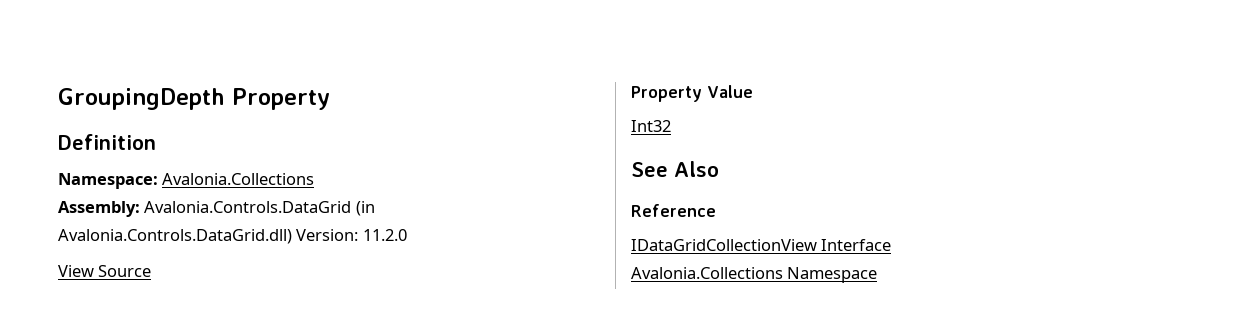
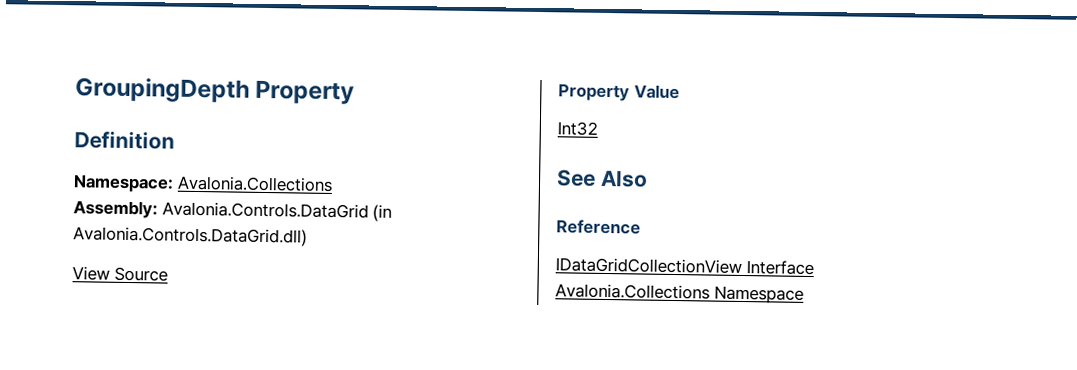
[296,229,407,241] Version: 11.2.0 -> (308, 236) none

